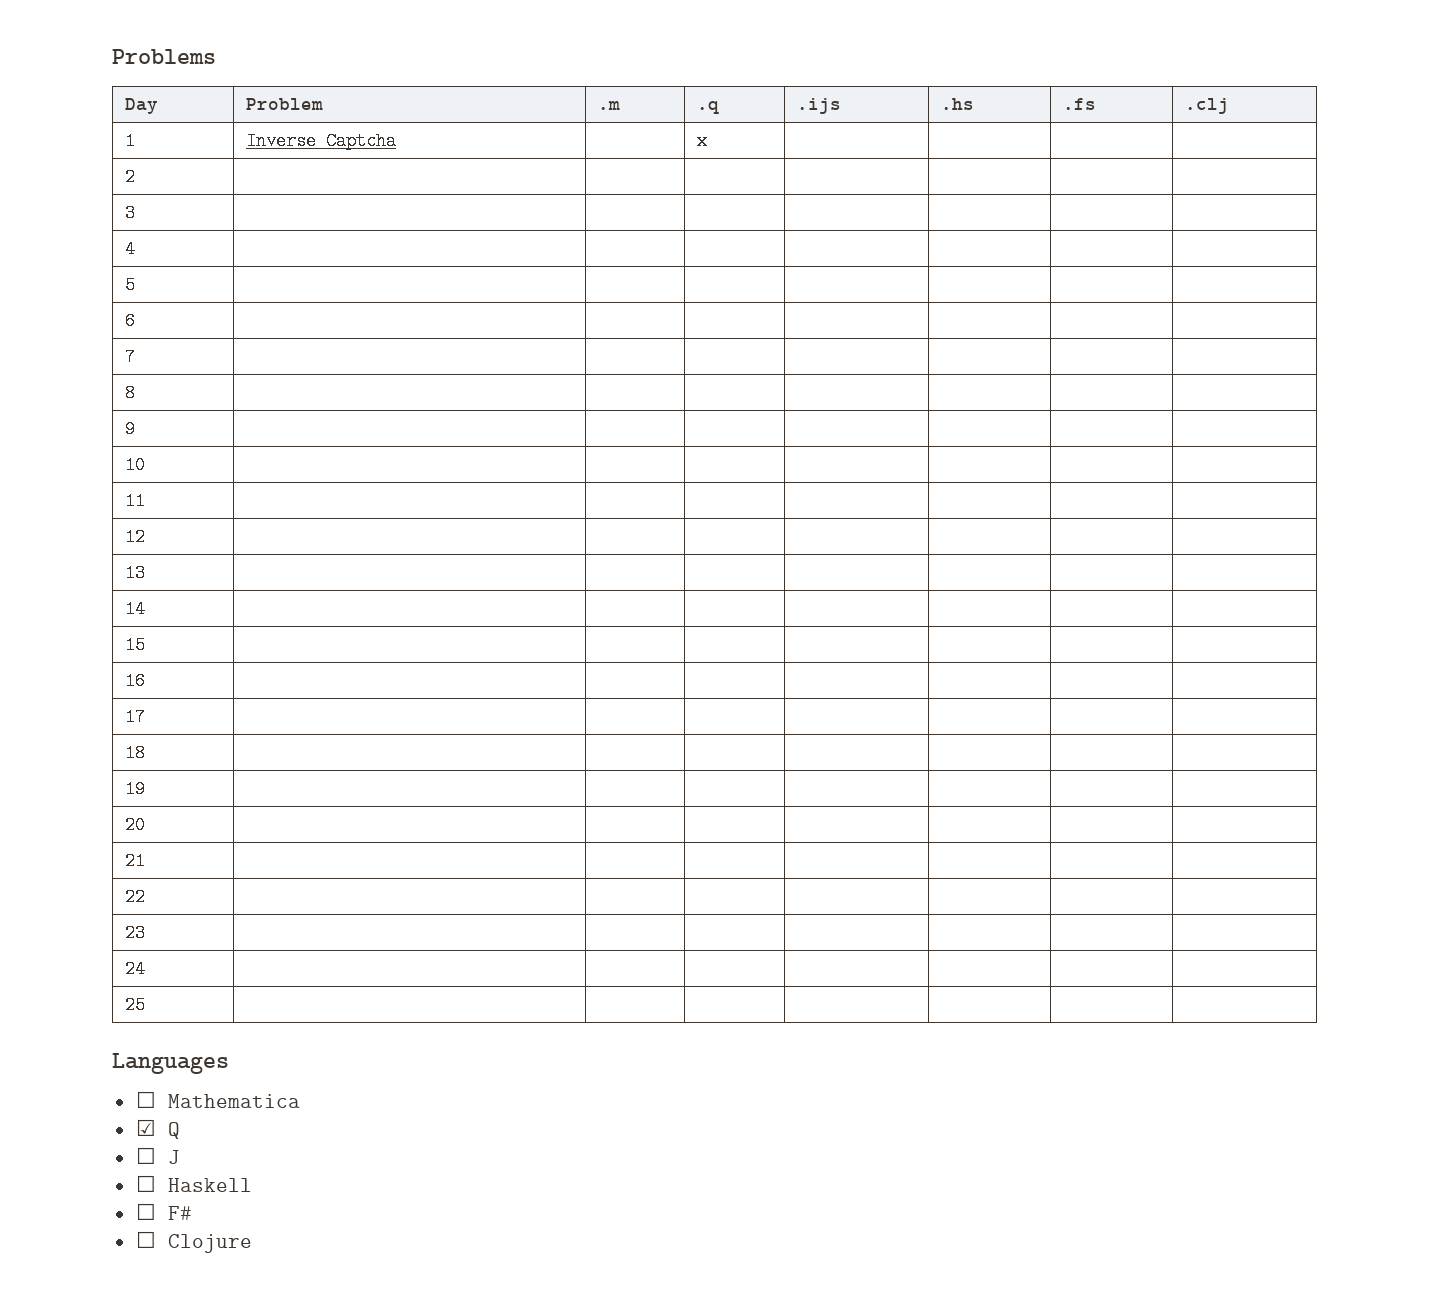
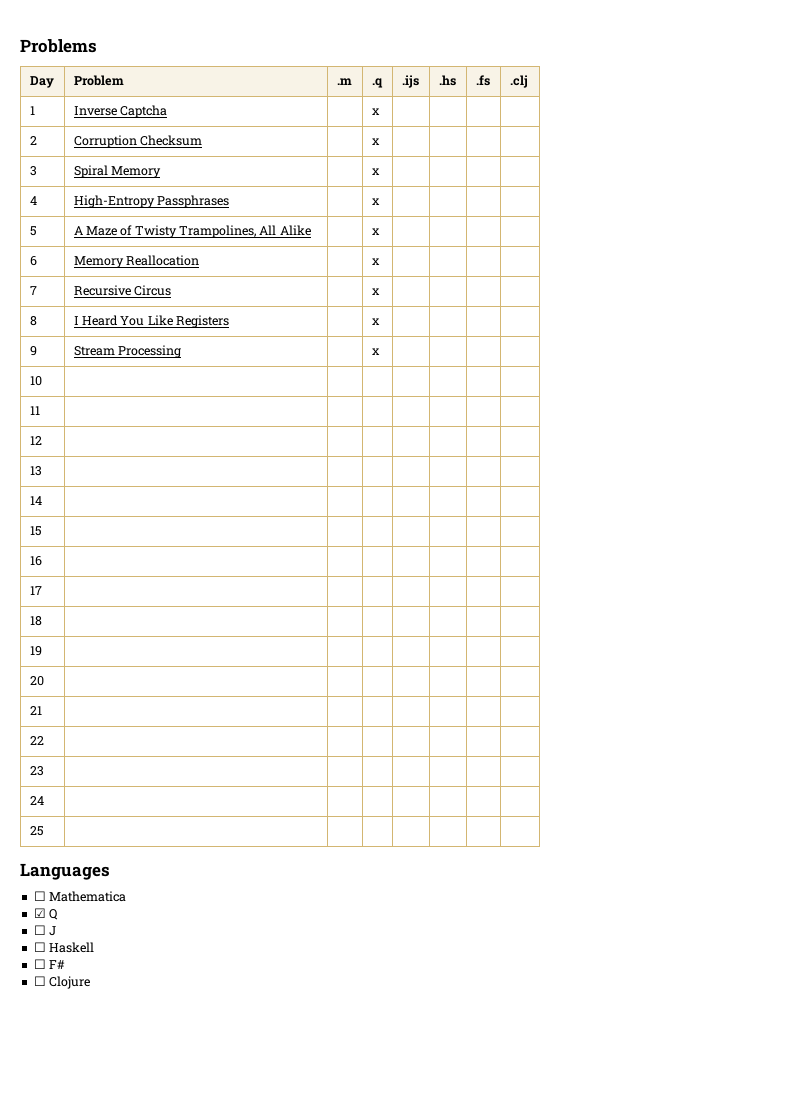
[125,204,136,222] [125,240,136,258] [125,276,136,294] [125,312,136,330] [125,348,136,366] [125,384,136,402] [125,420,136,438] | | | | | | // 3 | | | | | | | // 4 | | | | | | | // 5 | | | | | | | // 6 | | | | | | | // 7 | | | | | | | // 8 | | | | | | | // 9 | | | -> [73,135,202,148] [371,138,380,145] [29,166,37,176] [73,165,161,178] [371,168,380,175] [29,196,37,205] [73,195,229,208] [371,198,380,205] [29,226,37,236] [73,225,311,238] [371,228,380,235] [29,256,37,266] [73,255,199,268] [371,258,380,265] [29,286,37,295] [73,285,171,296] [371,288,380,295] [29,316,37,326] [73,315,230,328] [371,318,380,325] [29,346,37,356] [73,345,181,358] [371,348,380,355] Corruption Checksum | | x | | | | // 3 | Spiral Memory | | x | | | | // 4 | High-Entropy Passphrases | | x | | | | // 5 | A Maze of Twisty Trampolines, All Alike | | x | | | | // 6 | Memory Reallocation | | x | | | | // 7 | Recursive Circus | | x | | | | // 8 | I Heard You Like Registers | | x | | | | // 9 | Stream Processing | | x

